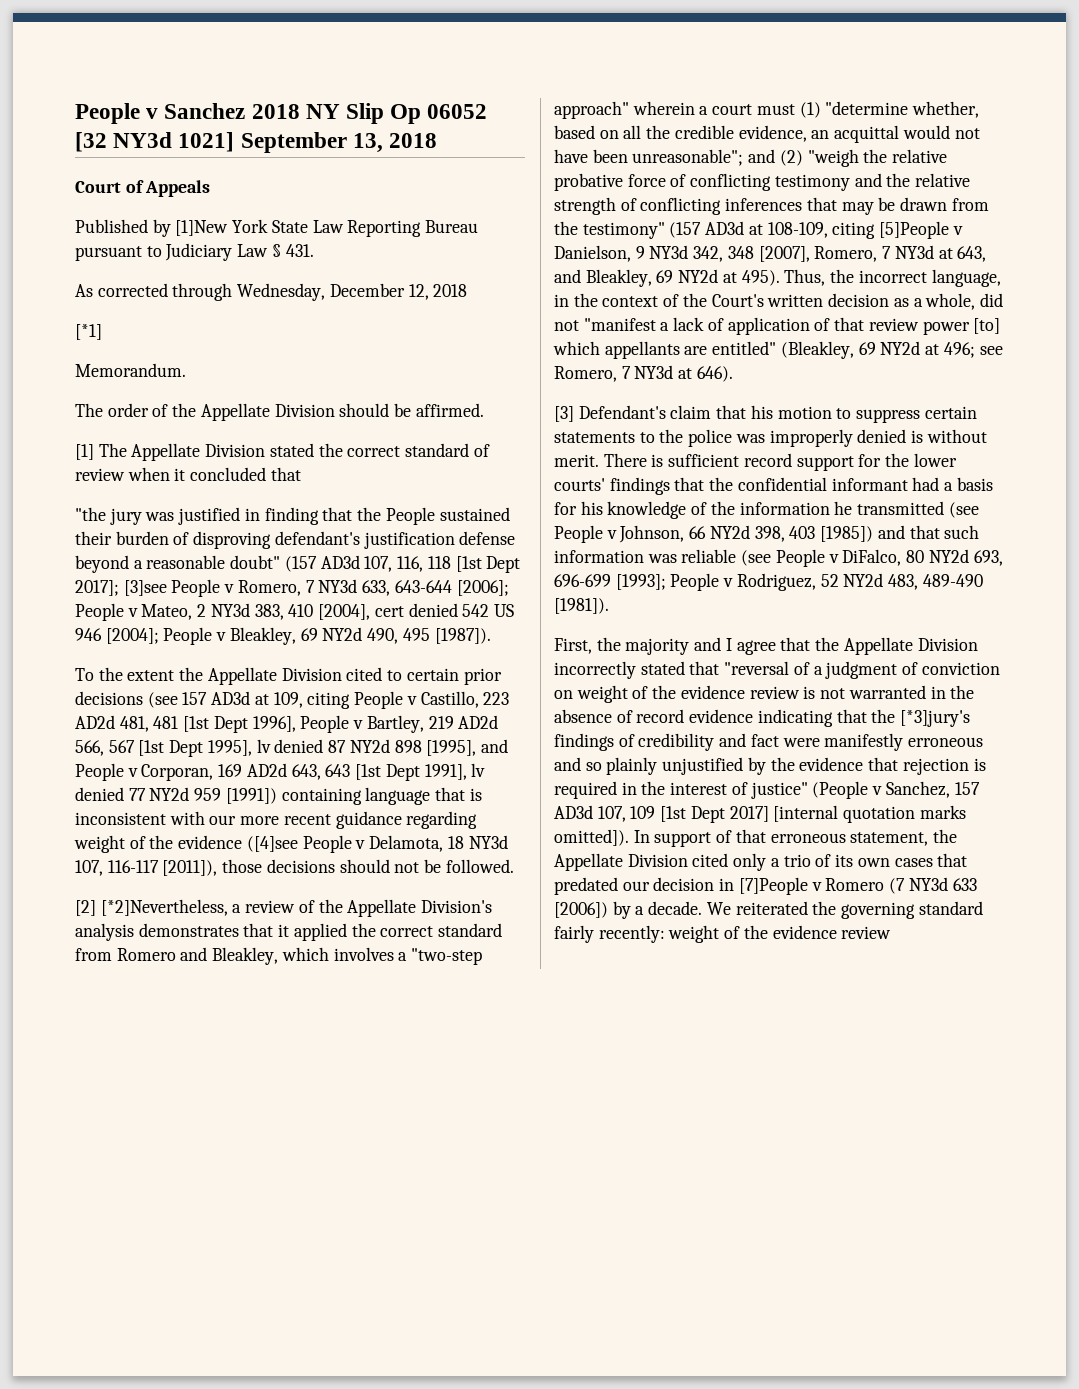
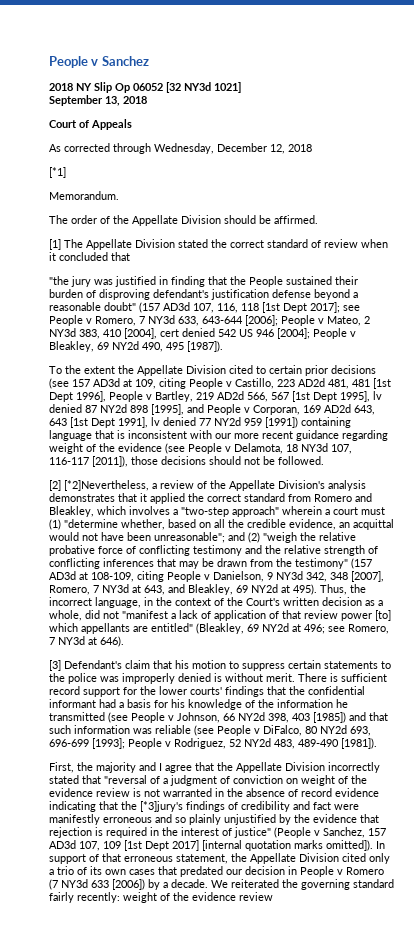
(246, 111) none -> (149, 61) //
(235, 142) none -> (241, 87) //
[75,219,479,237] [75,243,314,261] // Published by [1]New York State Law Reporting Bureau pursuant to Judiciary Law § 431. -> (132, 124) none
[123,580,167,596] [3]see -> [343,305,360,311] see
[246,836,298,852] ([4]see -> [165,443,185,454] (see
[879,221,950,239] [5]People -> [167,571,201,582] People
[738,877,808,895] [7]People -> [300,866,334,877] People

